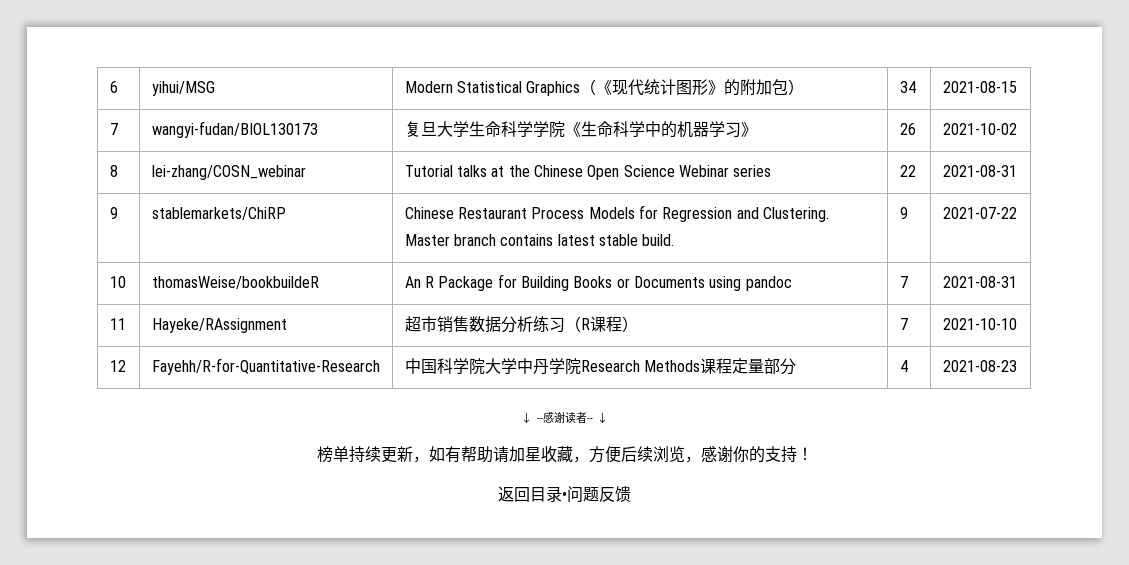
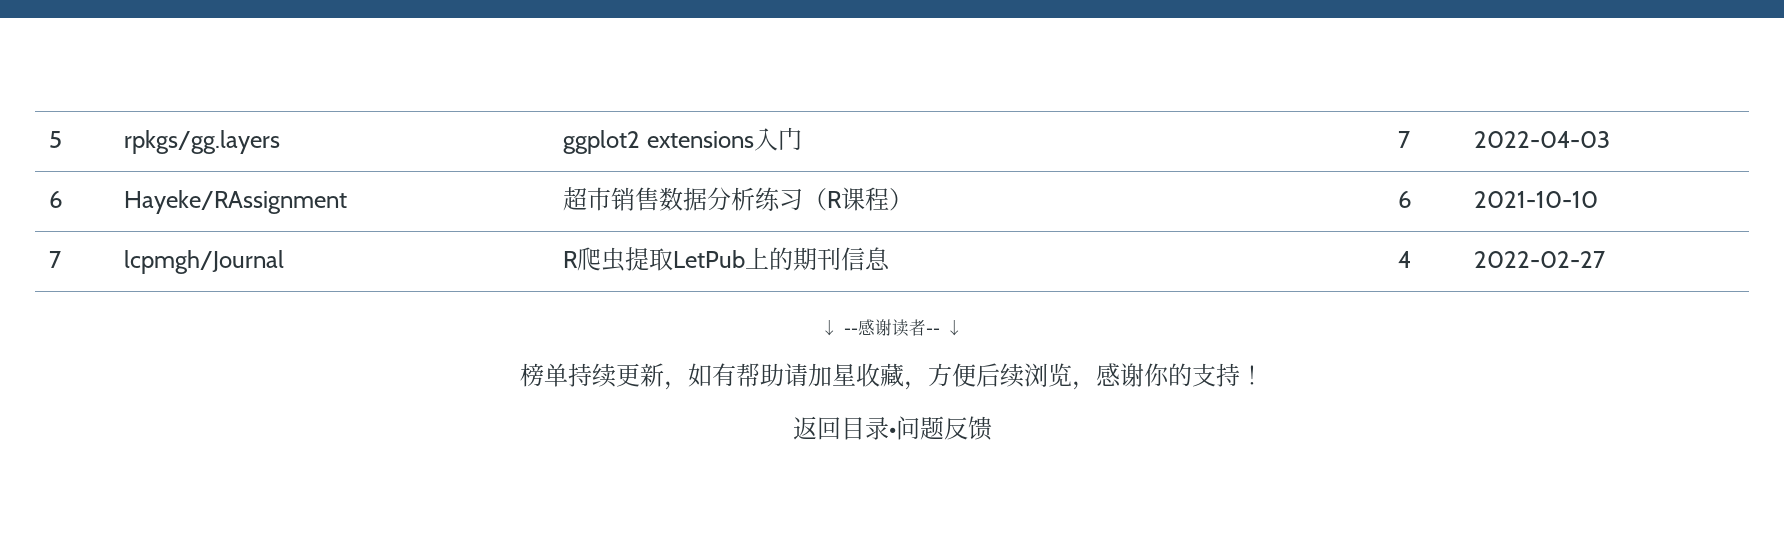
[109,81,118,93] [151,81,215,96] [404,79,805,96] [899,81,916,93] [942,81,1017,93] [109,123,118,135] [151,121,318,138] [404,121,757,138] [899,123,916,135] [942,123,1017,135] [109,165,118,177] [151,165,306,180] [404,165,772,180] [899,165,916,177] [942,165,1017,177] [109,207,118,219] [151,207,286,220] [404,205,830,222] [404,234,675,246] [899,207,908,219] [942,207,1017,219] [109,276,126,288] [151,276,319,289] [404,274,792,291] [899,276,908,288] [942,276,1017,288] [109,318,126,330] 6 | yihui/MSG | Modern Statistical Graphics（《现代统计图形》的附加包） | 34 | 2021-08-15 // 7 | wangyi-fudan/BIOL130173 | 复旦大学生命科学学院《生命科学中的机器学习》 | 26 | 2021-10-02 // 8 | lei-zhang/COSN_webinar | Tutorial talks at the Chinese Open Science Webinar series | 22 | 2021-08-31 // 9 | stablemarkets/ChiRP | Chinese Restaurant Process Models for Regression and Clustering. Master branch contains latest stable build. | 9 | 2021-07-22 // 10 | thomasWeise/bookbuildeR | An R Package for Building Books or Documents using pandoc | 7 | 2021-08-31 // 11 -> [49,131,63,148] [124,130,281,154] [563,127,802,154] [1398,131,1411,148] [1474,131,1611,148] [49,191,64,208] 5 | rpkgs/gg.layers | ggplot2 extensions入门 | 7 | 2022-04-03 // 6
[899,318,908,330] 7 -> [1398,191,1413,208] 6
[109,360,126,372] [151,358,380,375] [404,358,797,375] 12 | Fayehh/R-for-Quantitative-Research | 中国科学院大学中丹学院Research Methods课程定量部分 -> [49,251,62,268] [124,250,285,274] [563,247,891,272] 7 | lcpmgh/Journal | R爬虫提取LetPub上的期刊信息
[942,360,1017,372] 2021-08-23 -> [1474,251,1606,268] 2022-02-27

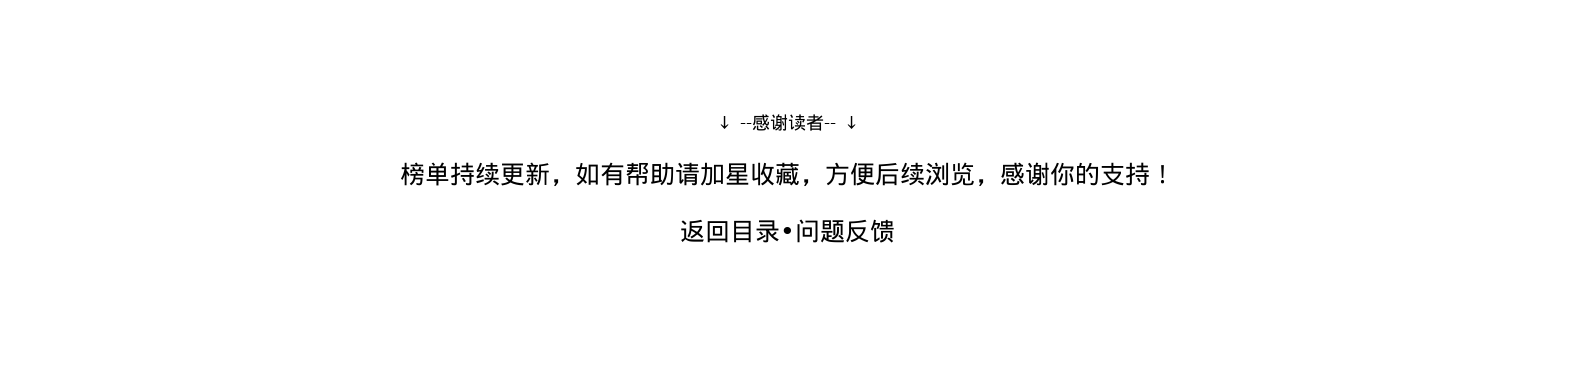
[49,131,63,148] [124,130,281,154] [563,127,802,154] [1398,131,1411,148] [1474,131,1611,148] [49,191,64,208] [124,190,348,214] [563,187,914,211] [1398,191,1413,208] [1474,191,1599,208] [49,251,62,268] [124,250,285,274] [563,247,891,272] [1398,251,1412,268] [1474,251,1606,268] 5 | rpkgs/gg.layers | ggplot2 extensions入门 | 7 | 2022-04-03 // 6 | Hayeke/RAssignment | 超市销售数据分析练习（R课程） | 6 | 2021-10-10 // 7 | lcpmgh/Journal | R爬虫提取LetPub上的期刊信息 | 4 | 2022-02-27 // -> (716, 122) none

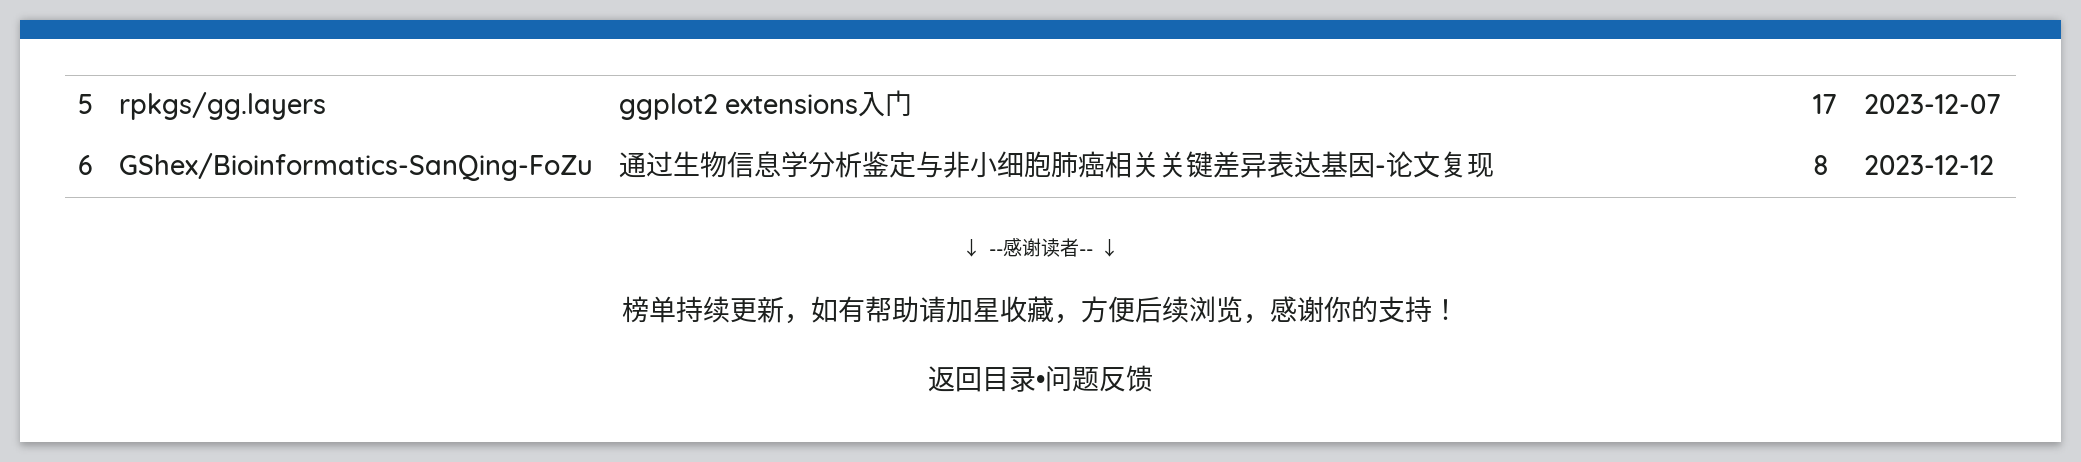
(716, 122) none -> [77,94,93,114] [118,92,326,120] [618,90,913,120] [1812,94,1837,114] [1863,94,2001,114] [77,155,93,175] [118,153,593,181] [618,151,1494,178] [1812,155,1829,175] [1863,155,1994,175] 5 | rpkgs/gg.layers | ggplot2 extensions入门 | 17 | 2023-12-07 // 6 | GShex/Bioinformatics-SanQing-FoZu | 通过生物信息学分析鉴定与非小细胞肺癌相关关键差异表达基因-论文复现 | 8 | 2023-12-12 //

